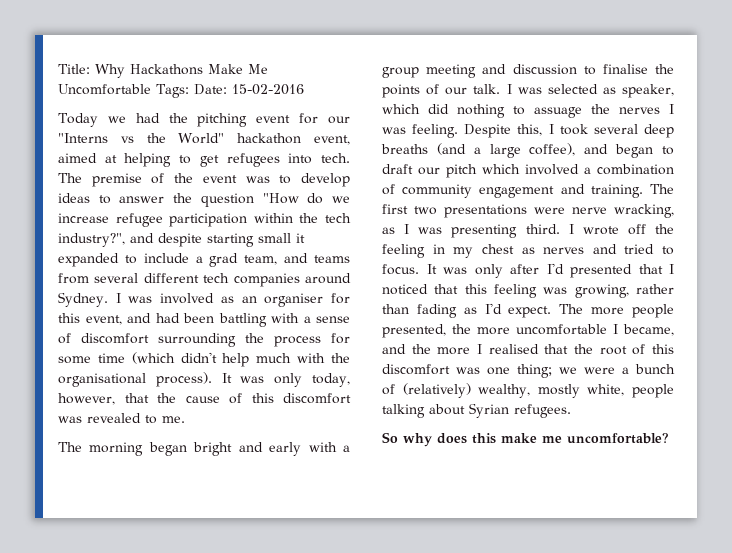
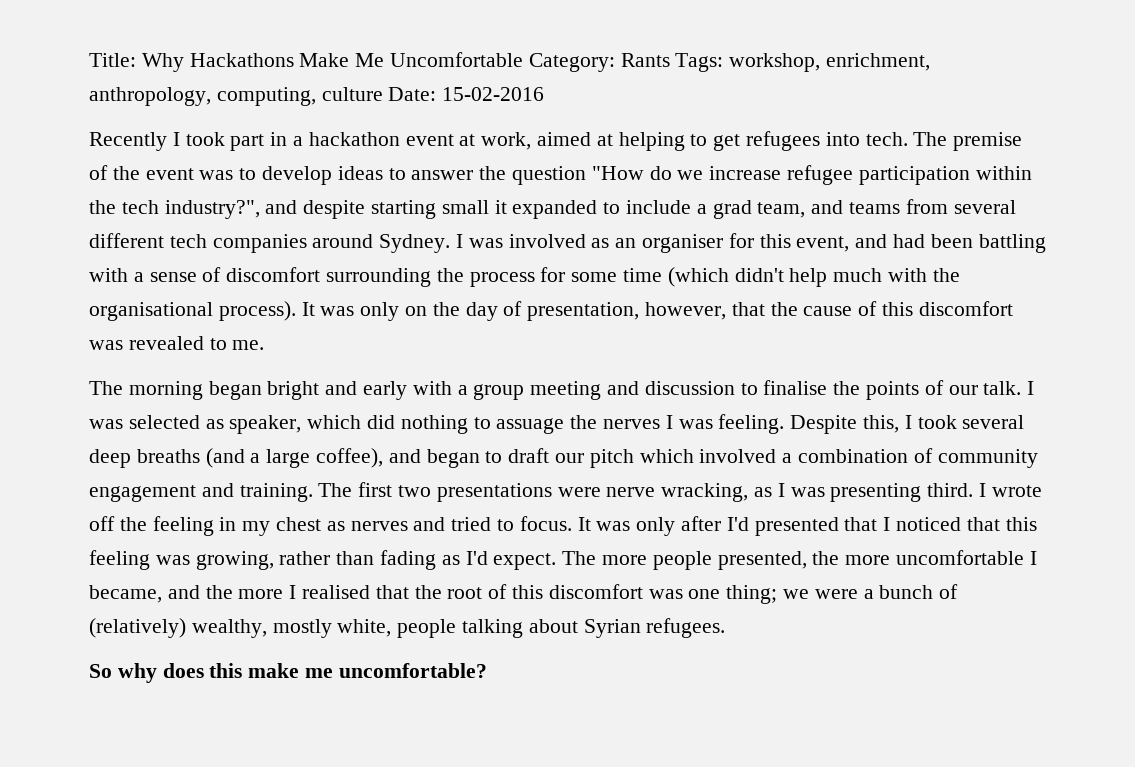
[156,84,304,98] [58,113,350,127] [58,133,350,145] Tags: Date: 15-02-2016 // Today we had the pitching event for our "Interns vs the World" hackathon event, -> [528,53,931,72] [89,87,545,106] [89,132,532,151] Category: Rants Tags: workshop, enrichment, anthropology, computing, culture Date: 15-02-2016 // Recently I took part in a hackathon event at work,
[312,373,351,387] today, -> [405,301,640,321] on the day of presentation,

